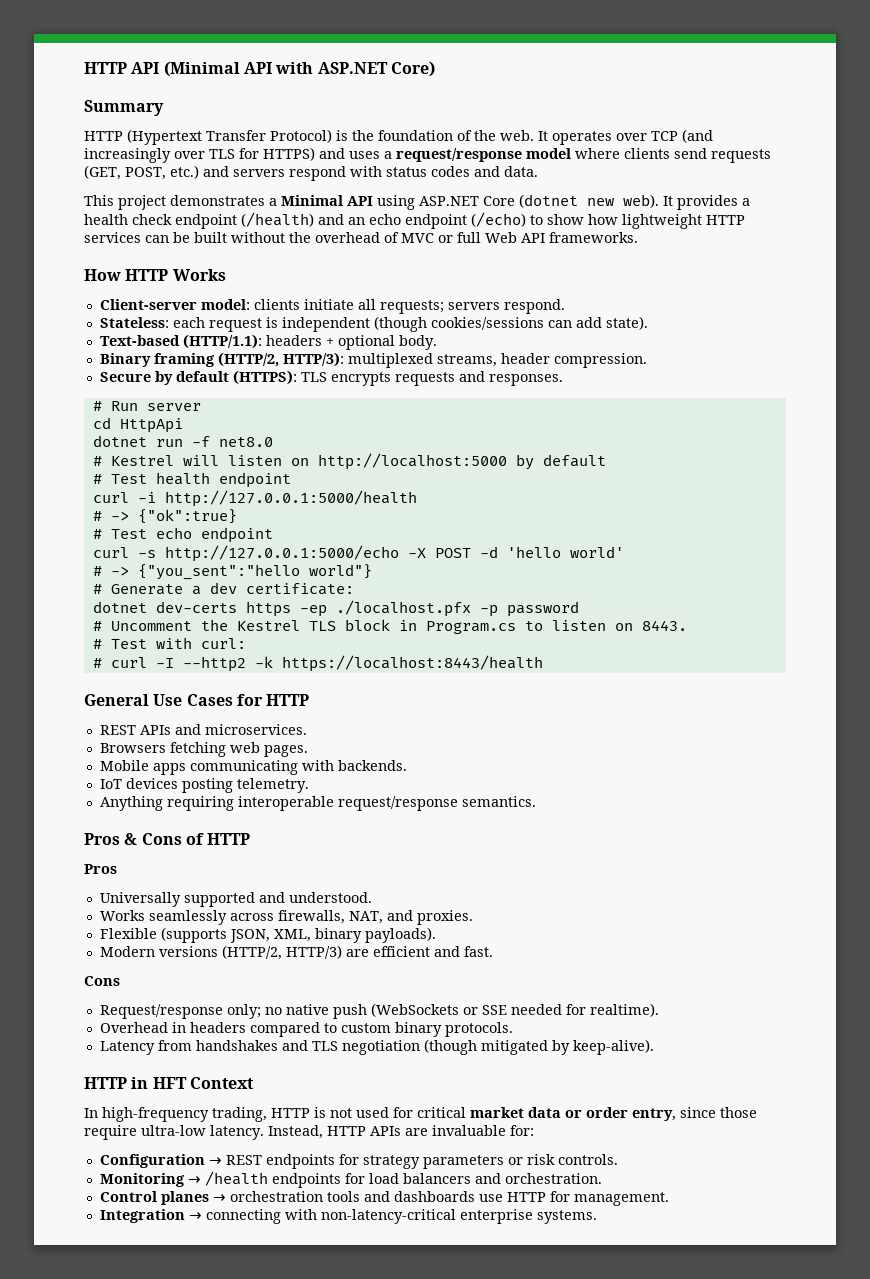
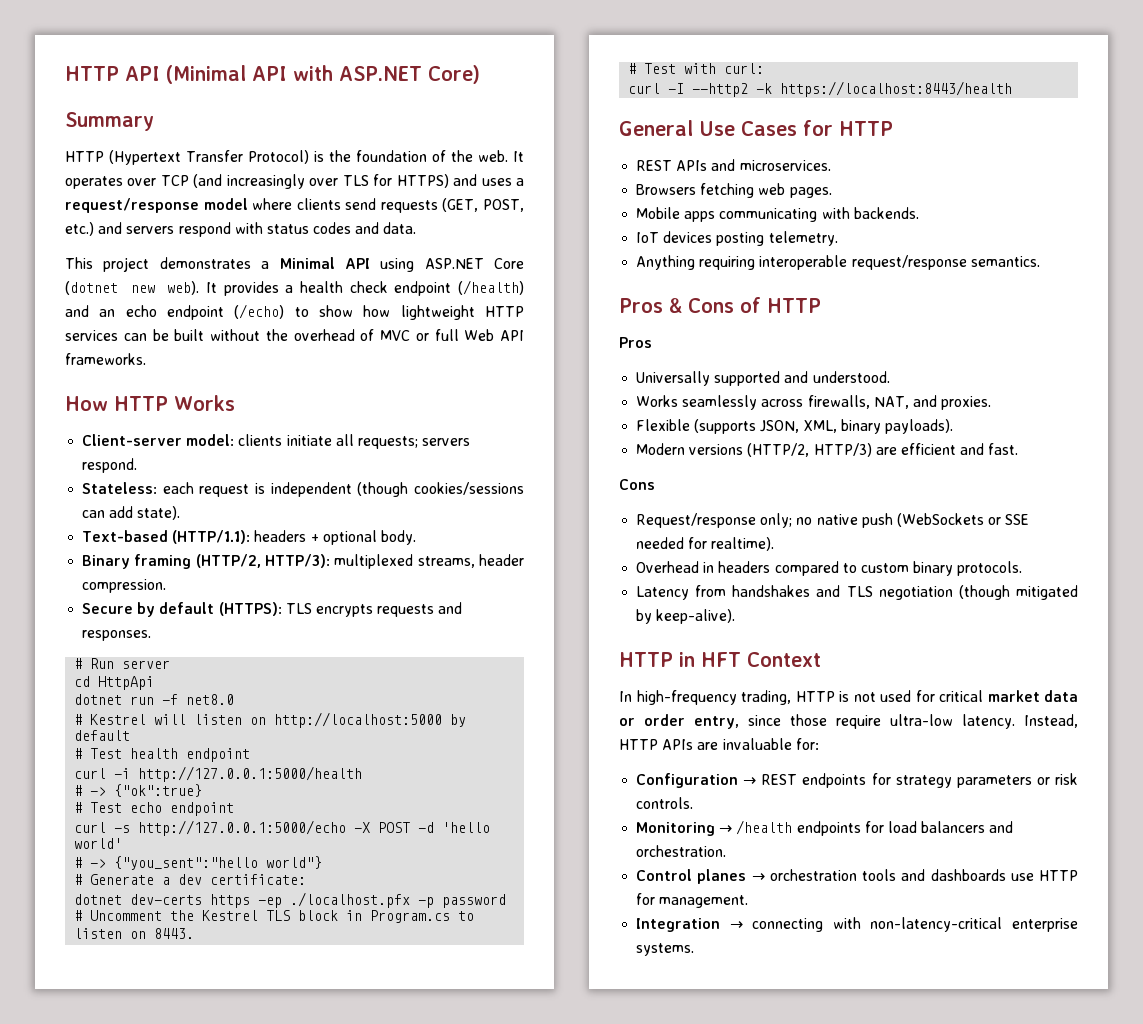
[92,658,102,668] # -> (765, 68) none

